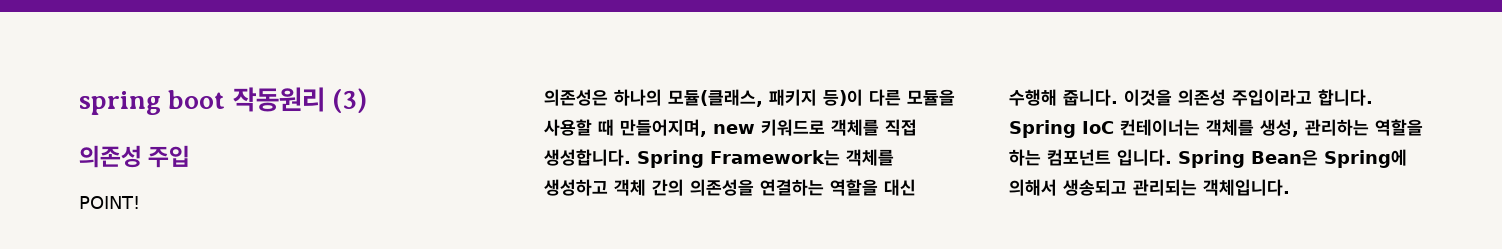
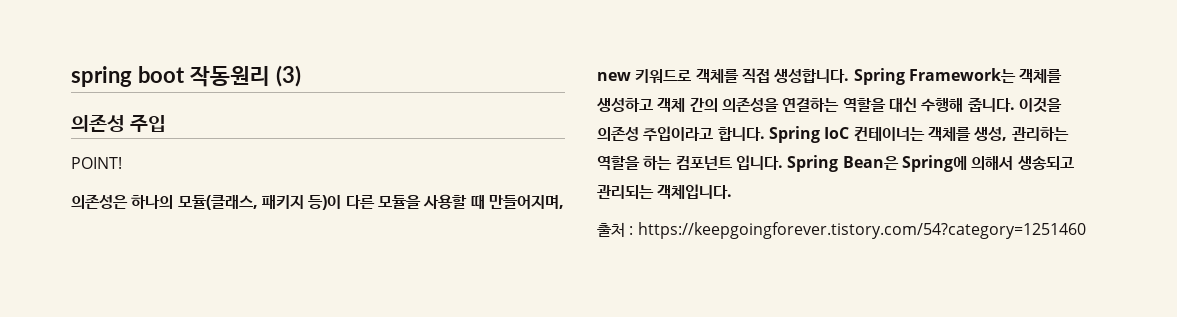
(1290, 187) none -> [597,222,1086,239] // 출처 : https://keepgoingforever.tistory.com/54?category=1251460

